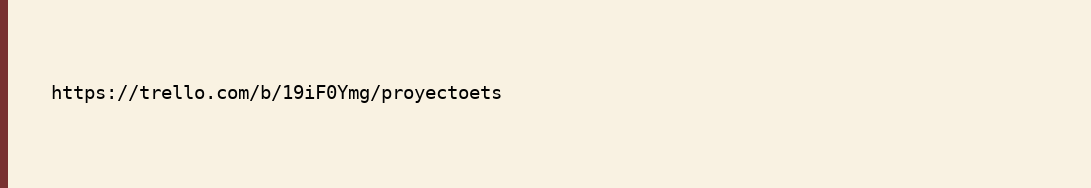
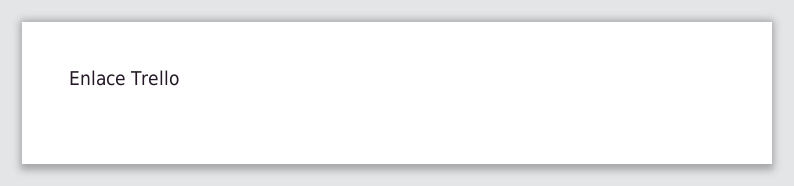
[51,85,502,103] https://trello.com/b/19iF0Ymg/proyectoets -> [69,70,180,86] Enlace Trello

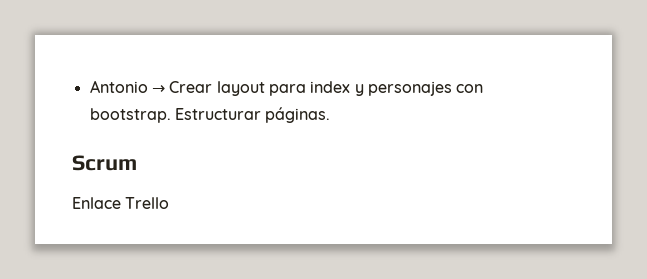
(69, 78) none -> [89,80,484,96] [89,107,331,123] [72,155,137,171] Antonio → Crear layout para index y personajes con bootstrap. Estructurar páginas. // Scrum //

